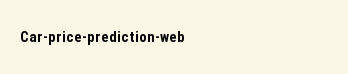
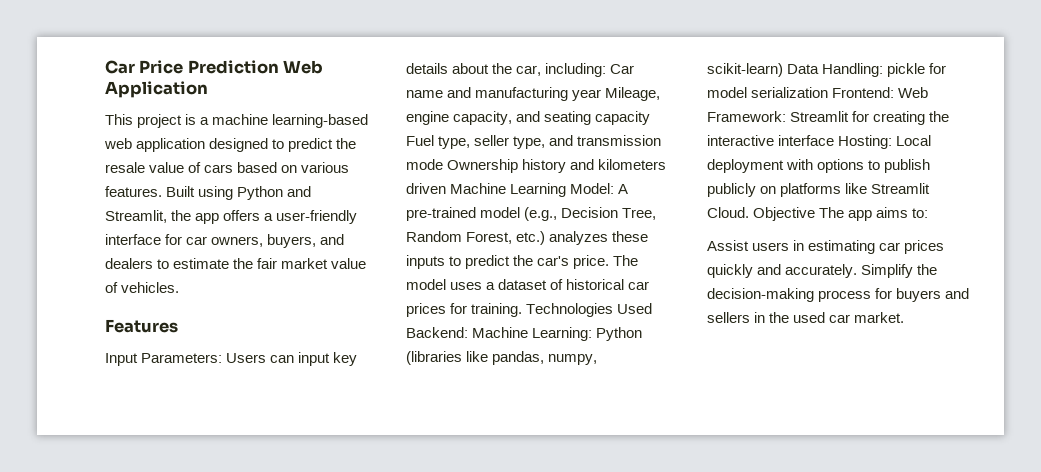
[20,31,185,45] Car-price-prediction-web -> [105,60,324,74] [105,81,208,98] [105,114,369,128] [104,138,357,152] [105,162,350,173] [105,186,312,200] [105,210,358,224] [105,234,345,248] [105,258,367,269] [105,282,180,293] [105,319,178,333] [105,352,358,366] [406,63,635,77] [406,87,661,101] [406,111,651,125] [406,135,662,149] [406,159,667,173] [406,183,629,197] [406,207,657,221] [406,231,649,245] [406,255,639,269] [406,279,650,290] [406,303,653,317] [406,327,643,341] [406,351,598,365] [707,63,947,77] [707,87,929,98] [707,111,950,125] [707,135,932,149] [707,159,931,173] [707,183,931,197] [707,207,929,221] [707,240,945,254] [707,264,938,278] [707,288,970,302] [707,312,905,323] Car Price Prediction Web Application // This project is a machine learning-based web application designed to predict the resale value of cars based on various features. Built using Python and Streamlit, the app offers a user-friendly interface for car owners, buyers, and dealers to estimate the fair market value of vehicles. // Features // Input Parameters: Users can input key details about the car, including: Car name and manufacturing year Mileage, engine capacity, and seating capacity Fuel type, seller type, and transmission mode Ownership history and kilometers driven Machine Learning Model: A pre-trained model (e.g., Decision Tree, Random Forest, etc.) analyzes these inputs to predict the car's price. The model uses a dataset of historical car prices for training. Technologies Used Backend: Machine Learning: Python (libraries like pandas, numpy, scikit-learn) Data Handling: pickle for model serialization Frontend: Web Framework: Streamlit for creating the interactive interface Hosting: Local deployment with options to publish publicly on platforms like Streamlit Cloud. Objective The app aims to: // Assist users in estimating car prices quickly and accurately. Simplify the decision-making process for buyers and sellers in the used car market.

